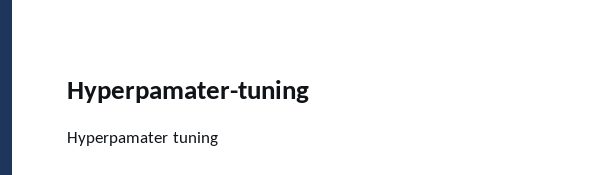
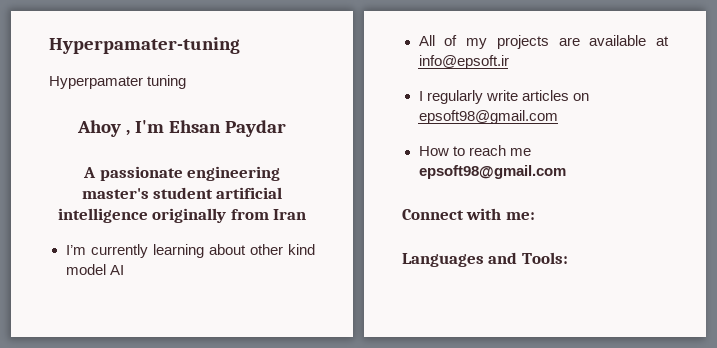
(218, 139) none -> [76,120,287,137] [83,166,280,181] [81,187,283,199] [57,208,307,223] [65,244,315,258] [65,264,124,275] [418,35,669,49] [418,55,509,69] [418,90,589,104] [418,110,558,124] [418,145,531,156] [418,165,566,179] [402,208,535,220] [402,252,568,267] // Ahoy , I'm Ehsan Paydar // A passionate engineering master's student artificial intelligence originally from Iran // I’m currently learning about other kind model AI // All of my projects are available at info@epsoft.ir // I regularly write articles on epsoft98@gmail.com // How to reach me epsoft98@gmail.com // Connect with me: // Languages and Tools:

